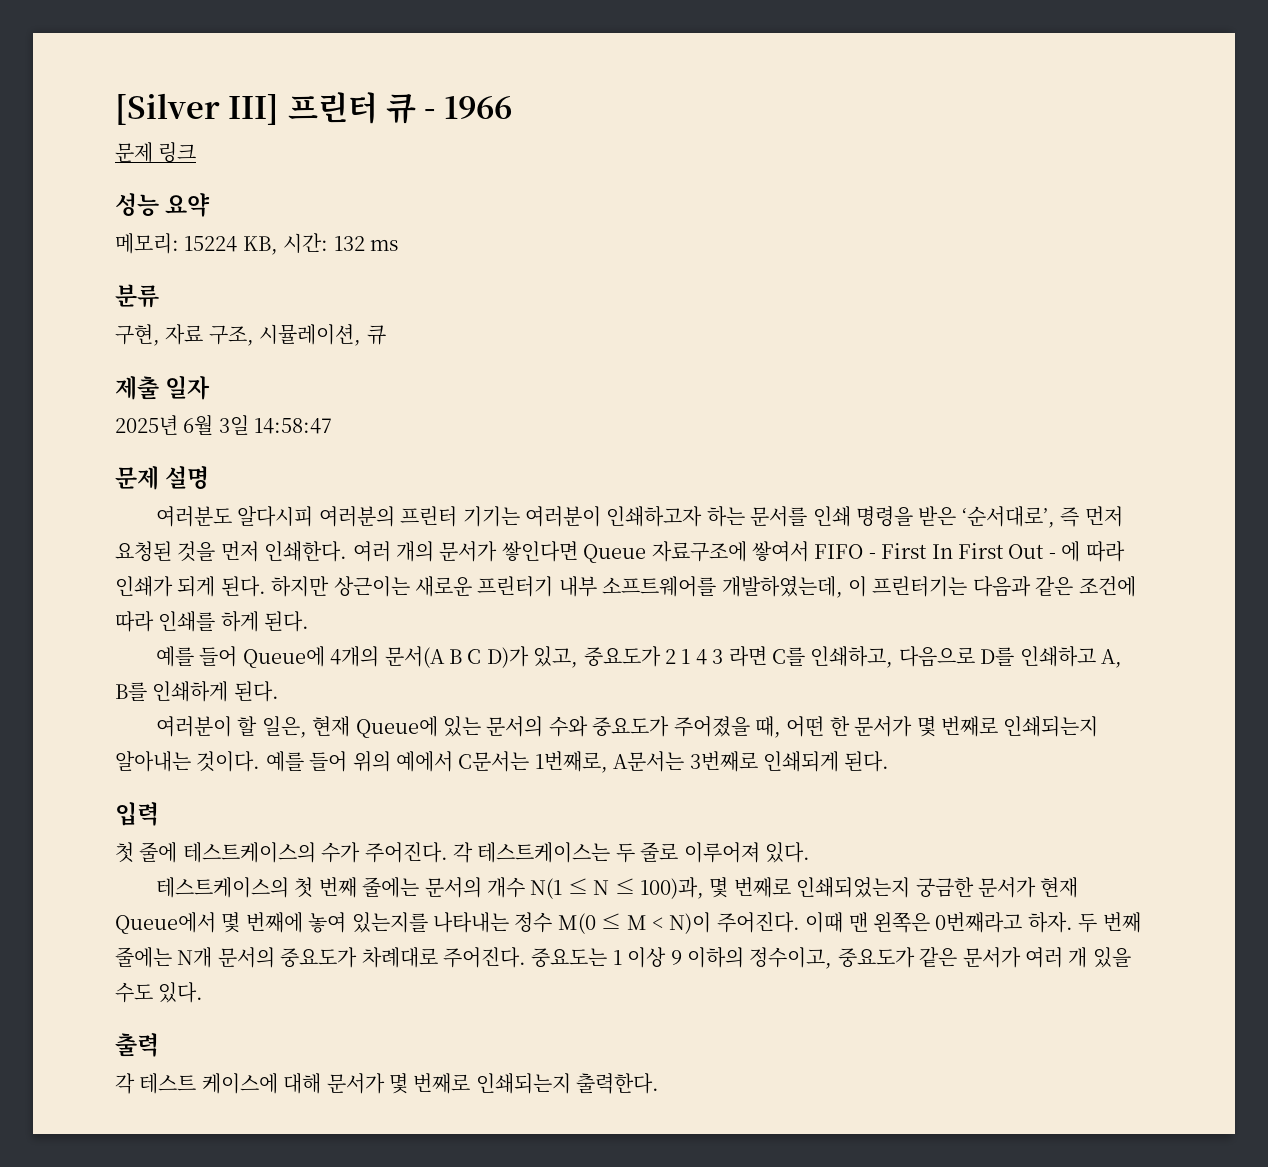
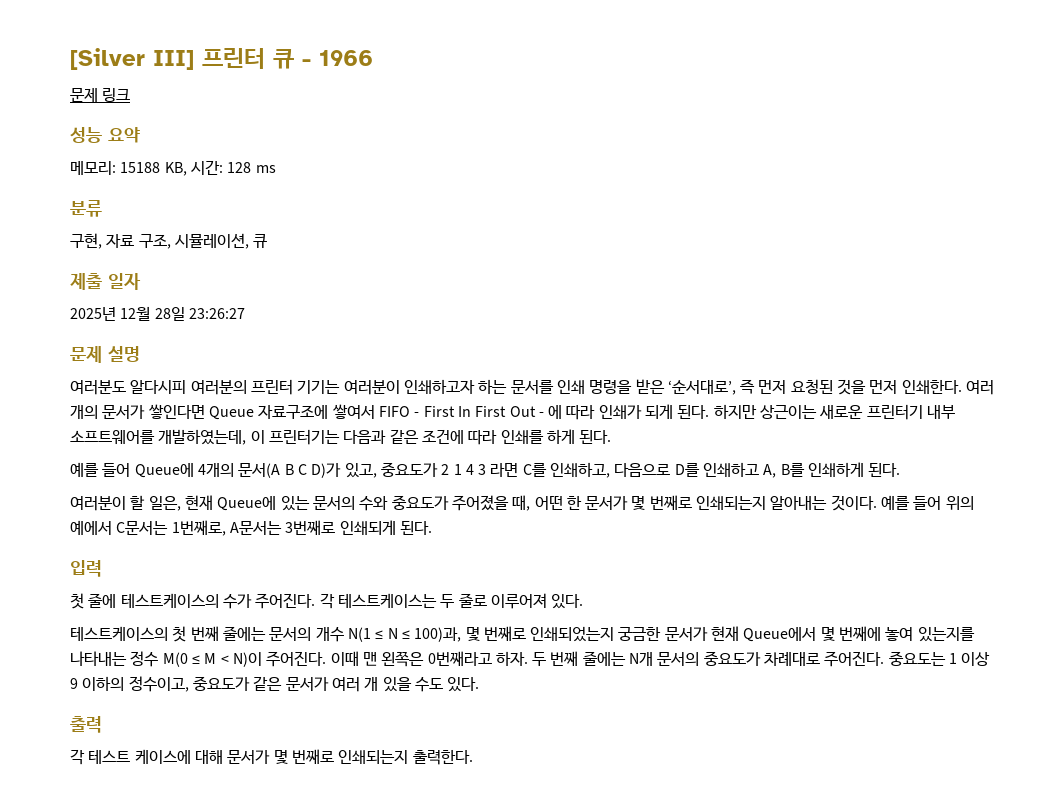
[184,236,238,252] 15224 -> [120,162,161,173] 15188
[333,236,365,251] 132 -> [227,162,252,173] 128
[183,414,333,435] 6월 3일 14:58:47 -> [120,306,245,321] 12월 28일 23:26:27

